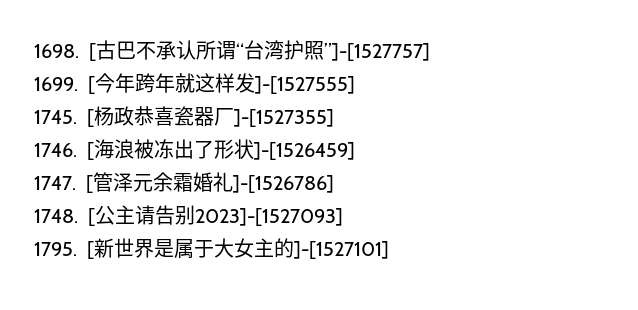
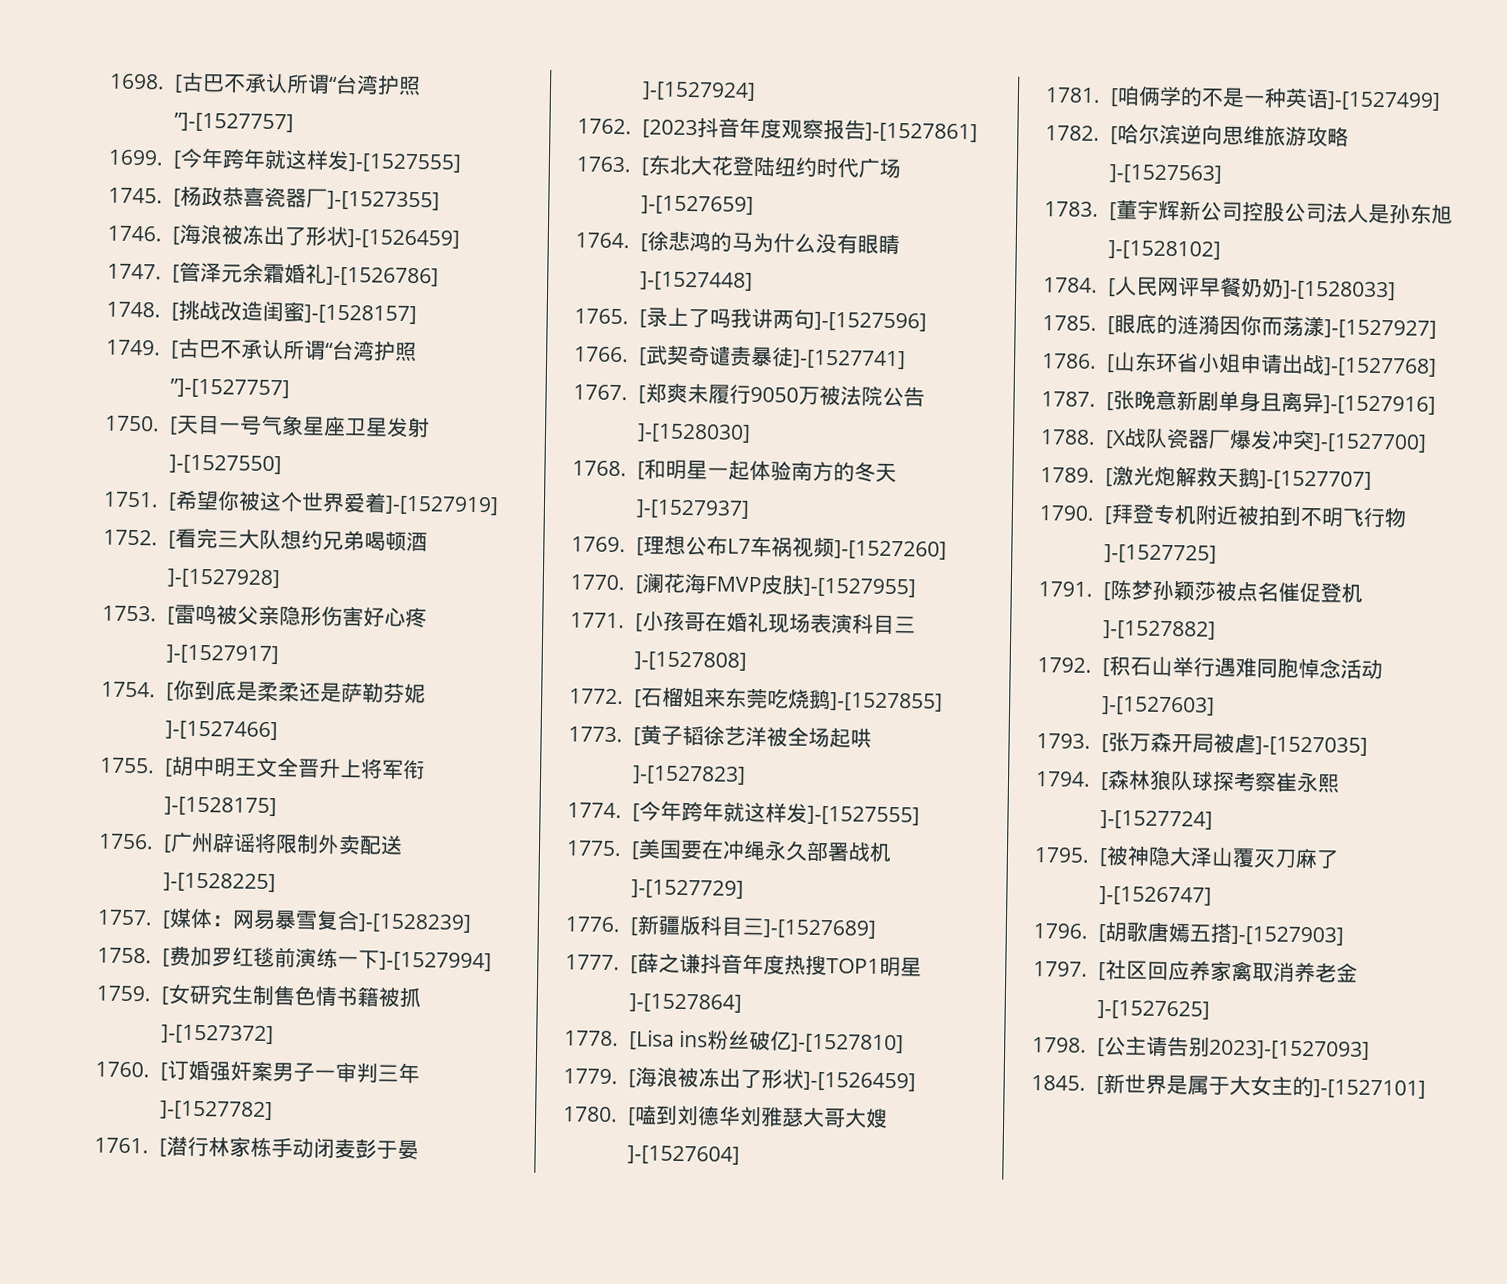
(95, 217) none -> [177,300,417,325] [106,338,417,362] [169,378,290,399] [104,414,430,438] [168,454,282,475] [103,489,499,516] [103,527,428,552] [166,568,280,589] [102,603,427,629] [165,644,279,665] [101,680,426,704] [164,720,278,741] [100,755,425,780] [163,796,277,817] [98,831,403,856] [162,872,276,893] [97,908,472,933] [97,946,492,972] [96,984,421,1008] [160,1024,274,1045] [95,1059,420,1084] [159,1100,273,1121] [94,1136,419,1160] [641,81,756,101] [577,117,978,143] [576,155,902,179] [640,195,754,215] [575,230,900,255] [639,271,753,291] [574,307,927,332] [574,345,906,370] [573,382,925,407] [636,423,751,443] [572,458,897,483] [635,499,750,519] [571,535,947,560] [570,572,916,598] [570,610,916,635] [633,651,747,671] [569,687,943,712] [568,724,872,749] [631,765,746,785] [567,800,920,826] [566,838,892,863] [630,879,744,899] [565,914,876,939] [565,952,922,977] [628,993,742,1013] [564,1029,905,1054] [563,1066,916,1092] [563,1105,888,1128] [626,1145,740,1165] [1045,85,1441,111] [1045,123,1349,147] [1108,164,1222,184] [1044,199,1453,225] [1107,240,1221,260] [1043,276,1396,301] [1042,313,1437,339] [1041,352,1437,377] [1041,389,1436,415] [1040,428,1427,453] [1040,465,1372,490] [1039,504,1407,528] [1103,544,1217,564] [1038,580,1363,603] [1102,620,1216,640] [1037,656,1383,680] [1100,696,1215,716] [1036,731,1368,756] [1035,769,1340,793] [1099,810,1213,830] [1034,845,1339,869] [1098,886,1212,906] [1033,921,1344,946] [1033,959,1358,983] [1096,1000,1210,1020] [1032,1037,1105,1057] 挑战改造闺蜜]-[1528157] // 1749. [古巴不承认所谓“台湾护照”]-[1527757] // 1750. [天目一号气象星座卫星发射]-[1527550] // 1751. [希望你被这个世界爱着]-[1527919] // 1752. [看完三大队想约兄弟喝顿酒]-[1527928] // 1753. [雷鸣被父亲隐形伤害好心疼]-[1527917] // 1754. [你到底是柔柔还是萨勒芬妮]-[1527466] // 1755. [胡中明王文全晋升上将军衔]-[1528175] // 1756. [广州辟谣将限制外卖配送]-[1528225] // 1757. [媒体：网易暴雪复合]-[1528239] // 1758. [费加罗红毯前演练一下]-[1527994] // 1759. [女研究生制售色情书籍被抓]-[1527372] // 1760. [订婚强奸案男子一审判三年]-[1527782] // 1761. [潜行林家栋手动闭麦彭于晏]-[1527924] // 1762. [2023抖音年度观察报告]-[1527861] // 1763. [东北大花登陆纽约时代广场]-[1527659] // 1764. [徐悲鸿的马为什么没有眼睛]-[1527448] // 1765. [录上了吗我讲两句]-[1527596] // 1766. [武契奇谴责暴徒]-[1527741] // 1767. [郑爽未履行9050万被法院公告]-[1528030] // 1768. [和明星一起体验南方的冬天]-[1527937] // 1769. [理想公布L7车祸视频]-[1527260] // 1770. [澜花海FMVP皮肤]-[1527955] // 1771. [小孩哥在婚礼现场表演科目三]-[1527808] // 1772. [石榴姐来东莞吃烧鹅]-[1527855] // 1773. [黄子韬徐艺洋被全场起哄]-[1527823] // 1774. [今年跨年就这样发]-[1527555] // 1775. [美国要在冲绳永久部署战机]-[1527729] // 1776. [新疆版科目三]-[1527689] // 1777. [薛之谦抖音年度热搜TOP1明星]-[1527864] // 1778. [Lisa ins粉丝破亿]-[1527810] // 1779. [海浪被冻出了形状]-[1526459] // 1780. [嗑到刘德华刘雅瑟大哥大嫂]-[1527604] // 1781. [咱俩学的不是一种英语]-[1527499] // 1782. [哈尔滨逆向思维旅游攻略]-[1527563] // 1783. [董宇辉新公司控股公司法人是孙东旭]-[1528102] // 1784. [人民网评早餐奶奶]-[1528033] // 1785. [眼底的涟漪因你而荡漾]-[1527927] // 1786. [山东环省小姐申请出战]-[1527768] // 1787. [张晚意新剧单身且离异]-[1527916] // 1788. [X战队瓷器厂爆发冲突]-[1527700] // 1789. [激光炮解救天鹅]-[1527707] // 1790. [拜登专机附近被拍到不明飞行物]-[1527725] // 1791. [陈梦孙颖莎被点名催促登机]-[1527882] // 1792. [积石山举行遇难同胞悼念活动]-[1527603] // 1793. [张万森开局被虐]-[1527035] // 1794. [森林狼队球探考察崔永熙]-[1527724] // 1795. [被神隐大泽山覆灭刀麻了]-[1526747] // 1796. [胡歌唐嫣五搭]-[1527903] // 1797. [社区回应养家禽取消养老金]-[1527625] // 1798. [
[34,242,77,256] 1795. -> [1031,1075,1086,1091] 1845.

